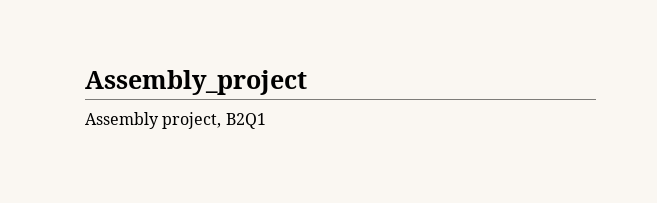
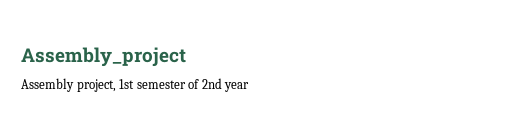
[225,113,266,129] B2Q1 -> [119,78,250,92] 1st semester of 2nd year

